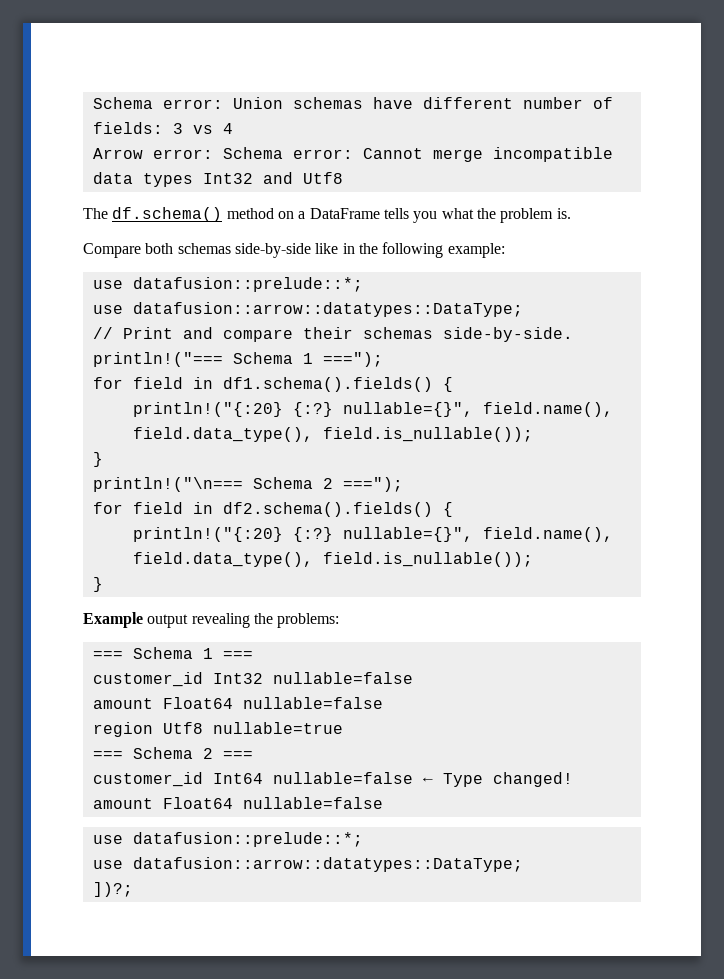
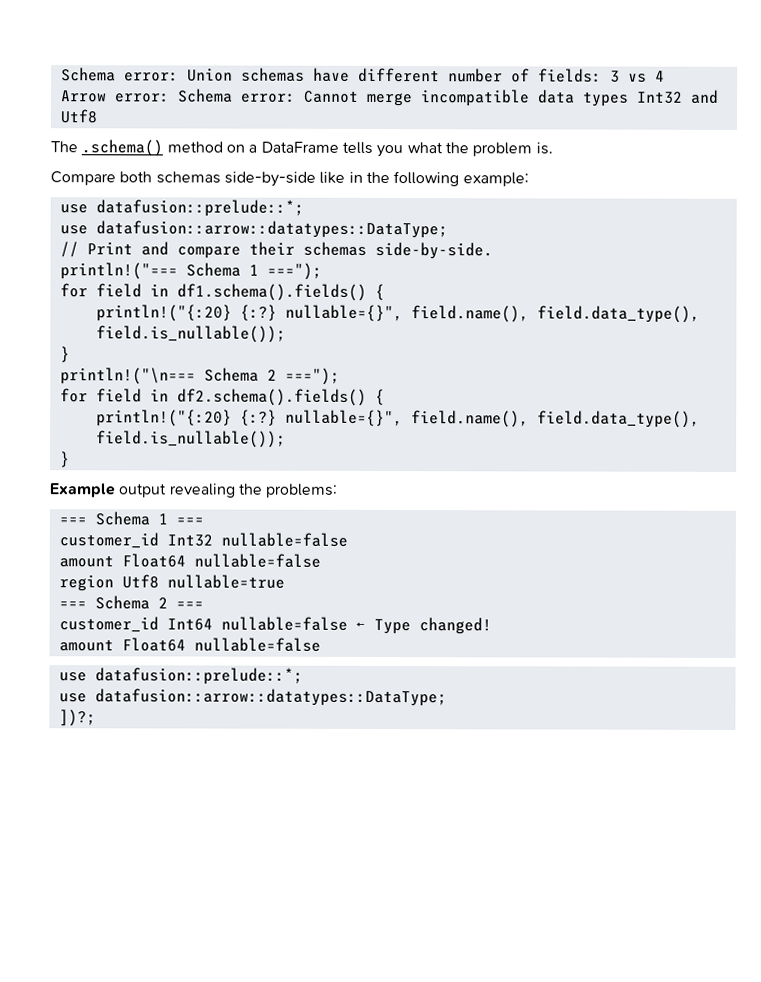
[112,207,223,222] df.schema() -> [81,139,164,157] .schema()

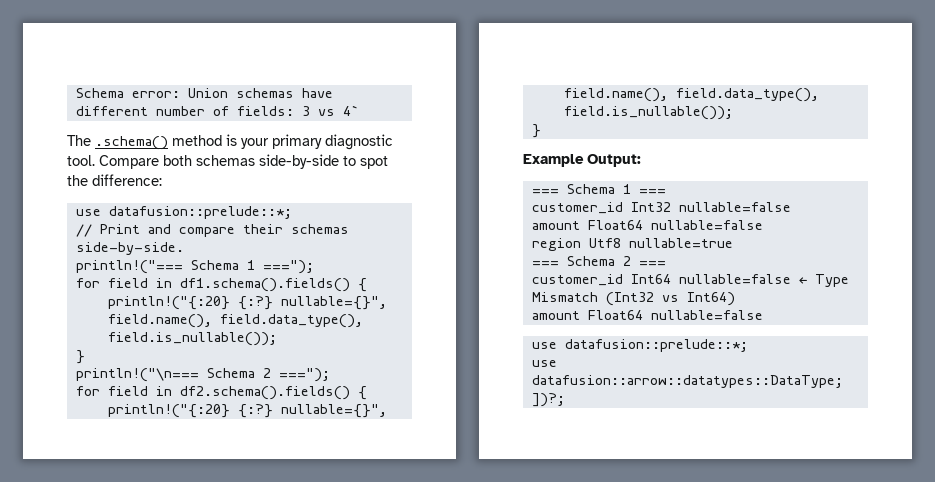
[654,70,665,82] [60,88,719,107] [59,109,97,124] [50,139,553,158] [50,171,529,187] [59,199,304,217] [59,220,448,239] 4 // Arrow error: Schema error: Cannot merge incompatible data types Int32 and Utf8 // The .schema() method on a DataFrame tells you what the problem is. // Compare both schemas side-by-side like in the following example: // use datafusion::prelude::*; // use datafusion::arrow::datatypes::DataType; -> [342,105,359,116] [67,134,393,150] [67,154,388,169] [67,174,162,186] [75,206,292,219] 4` // The .schema() method is your primary diagnostic tool. Compare both schemas side-by-side to spot the difference: // use datafusion::prelude::*;
[118,483,339,498] output revealing the problems: -> [587,154,641,167] Output:
[418,617,492,635] changed! -> [531,292,735,306] Mismatch (Int32 vs Int64)

